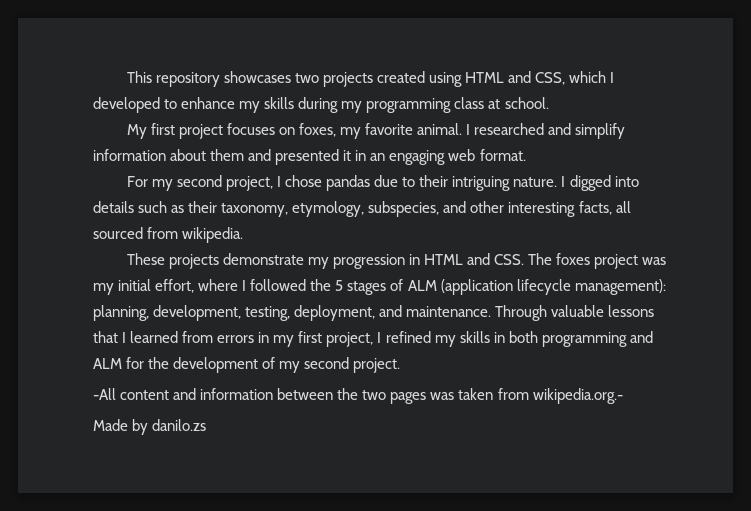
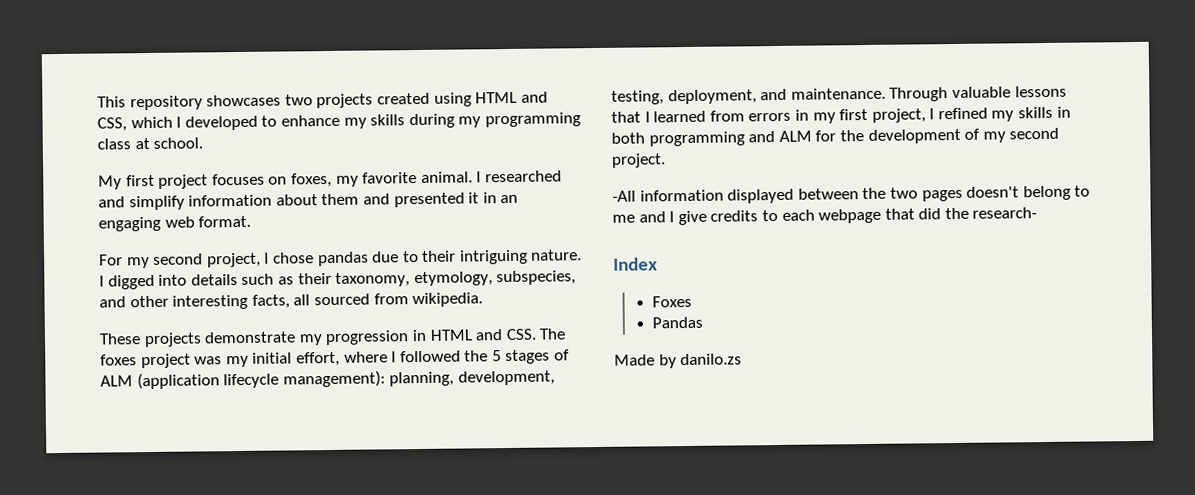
[120,388,274,400] content and information -> [639,188,795,204] information displayed
[430,388,623,404] was taken from wikipedia.org.- -> [966,185,1091,201] [612,207,1038,226] [613,257,658,271] [652,295,693,308] [652,316,704,329] doesn't belong to me and I give credits to each webpage that did the research- // Index // Foxes // Pandas

